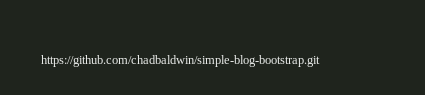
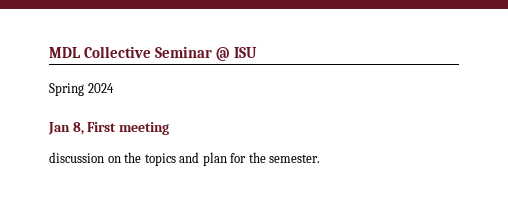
[41,55,320,67] https://github.com/chadbaldwin/simple-blog-bootstrap.git -> [49,46,257,61] [49,83,114,96] [48,122,169,135] [49,152,321,166] MDL Collective Seminar @ ISU // Spring 2024 // Jan 8, First meeting // discussion on the topics and plan for the semester.

